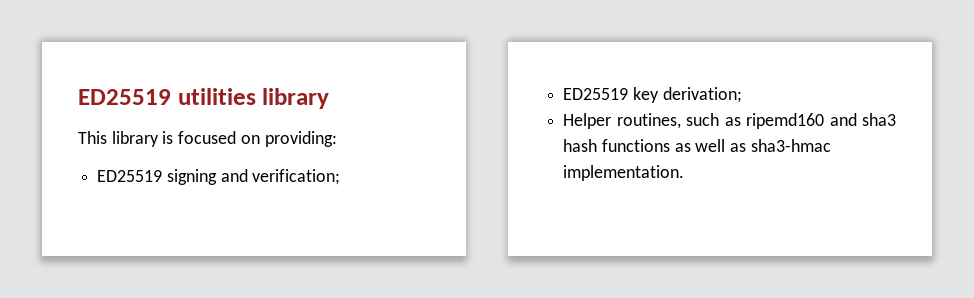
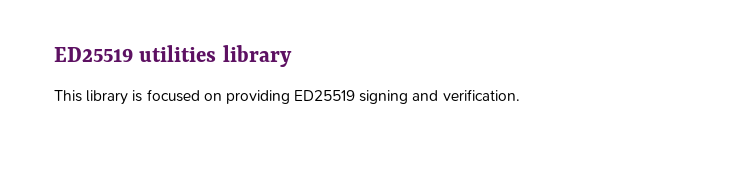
[264,131,337,147] providing: // -> [225,90,290,104] providing
[252,169,341,185] [563,87,742,103] [563,113,896,129] [563,139,831,152] [563,165,685,181] verification; // ED25519 key derivation; // Helper routines, such as ripemd160 and sha3 hash functions as well as sha3-hmac implementation. -> [442,89,520,101] verification.

